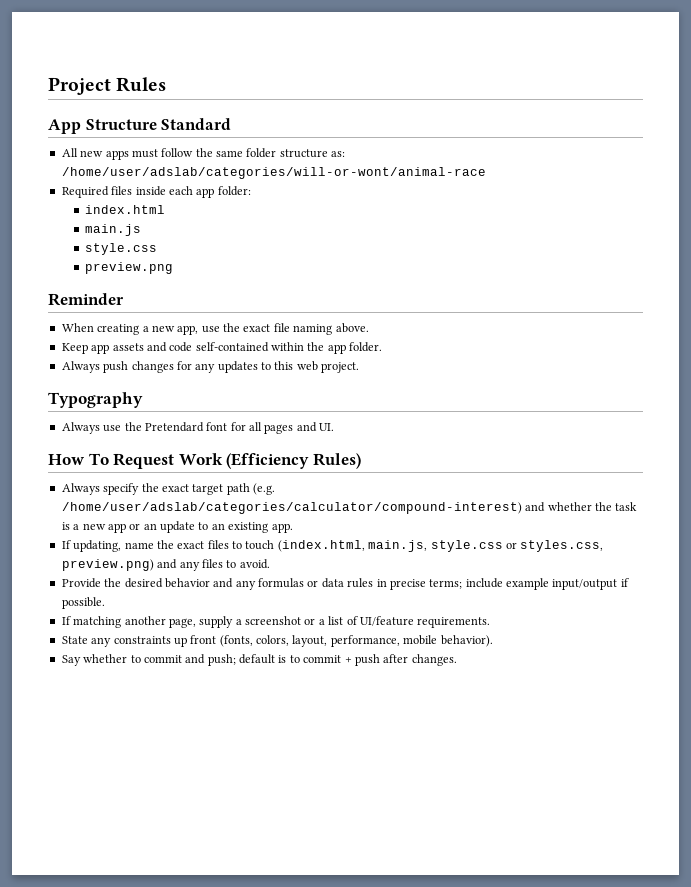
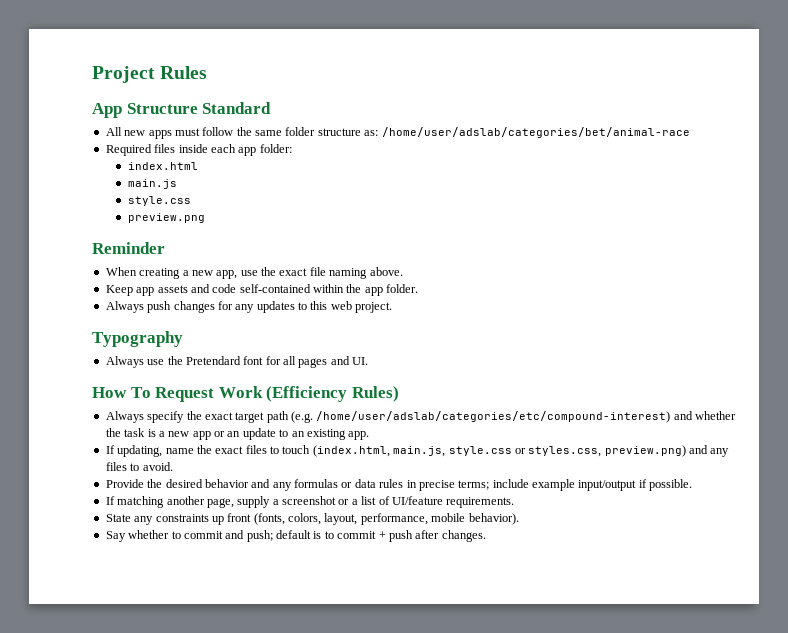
[61,167,486,179] /home/user/adslab/categories/will-or-wont/animal-race -> [381,127,690,138] /home/user/adslab/categories/bet/animal-race
[61,502,522,514] /home/user/adslab/categories/calculator/compound-interest) -> [316,411,671,423] /home/user/adslab/categories/etc/compound-interest)

